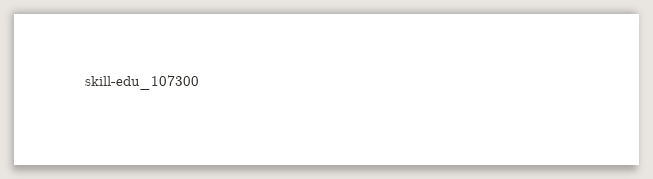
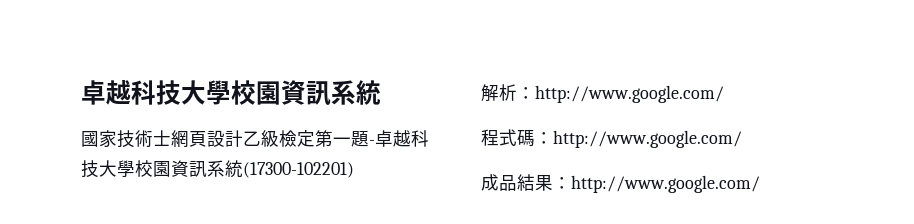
[85,75,199,90] skill-edu_107300 -> [81,80,381,106] [81,130,429,148] [81,160,354,178] [481,84,724,103] [481,129,742,148] [481,174,760,193] 卓越科技大學校園資訊系統 // 國家技術士網頁設計乙級檢定第一題-卓越科技大學校園資訊系統(17300-102201) // 解析：http://www.google.com/ // 程式碼：http://www.google.com/ // 成品結果：http://www.google.com/

